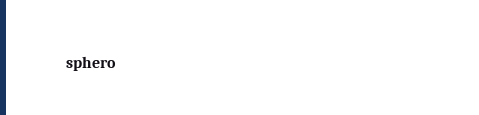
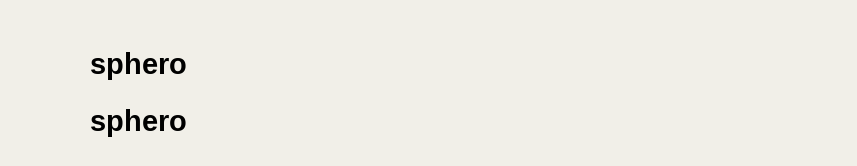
[66,56,116,71] sphero -> [90,52,187,80] [90,109,187,137] sphero // sphero

